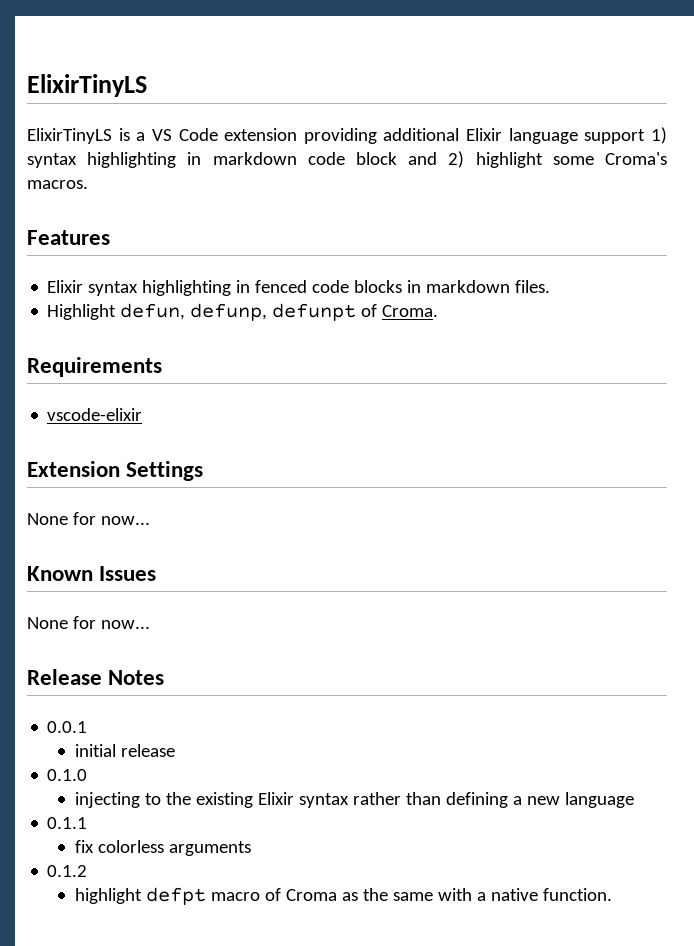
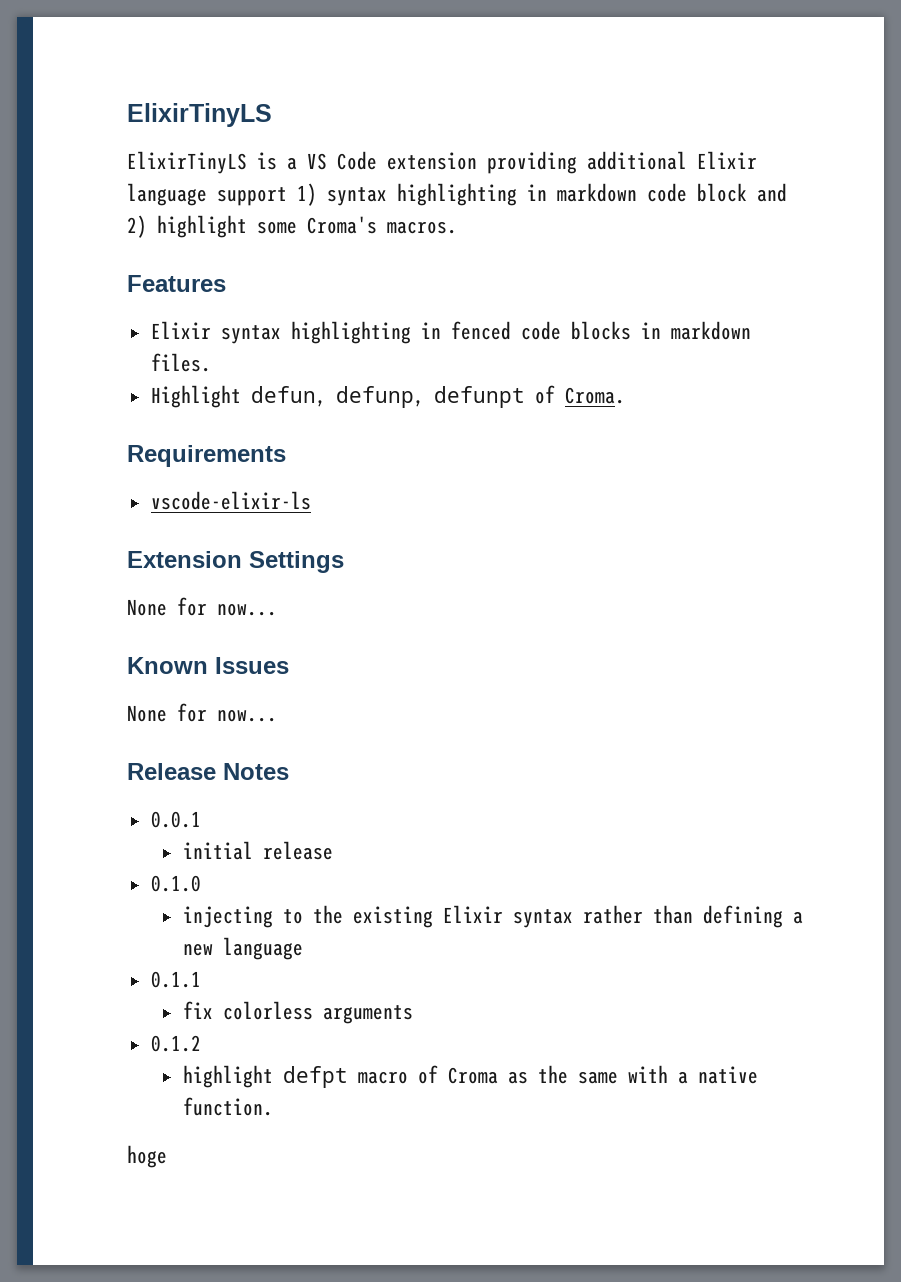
[47,408,143,421] vscode-elixir -> [150,491,311,510] vscode-elixir-ls
(613, 894) none -> [127,1145,167,1168] // hoge

